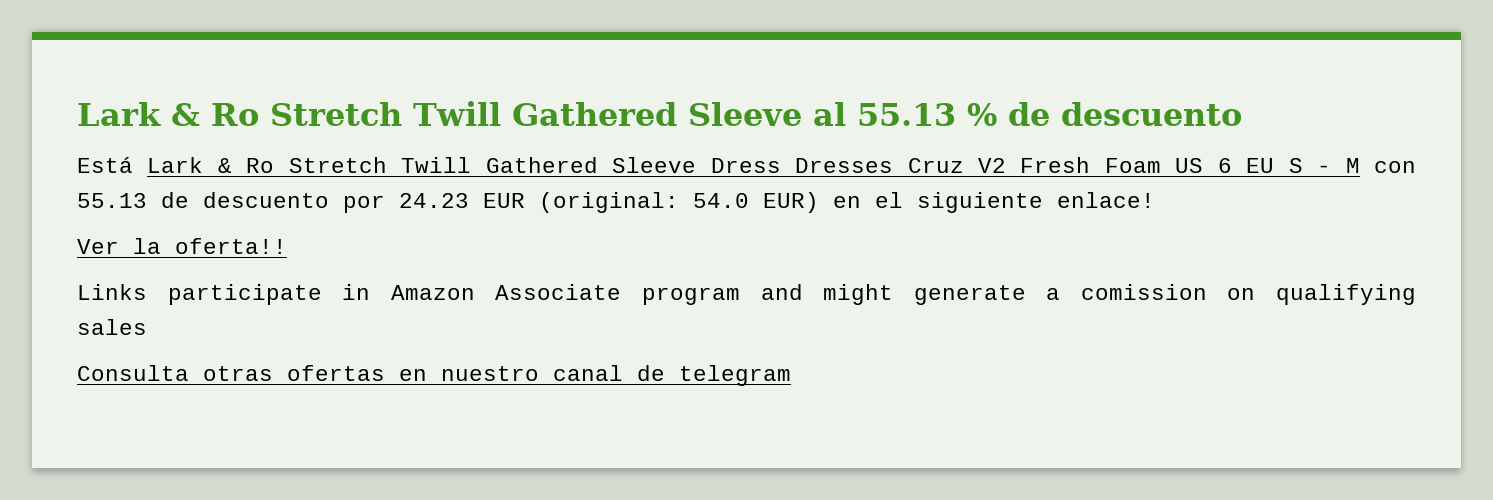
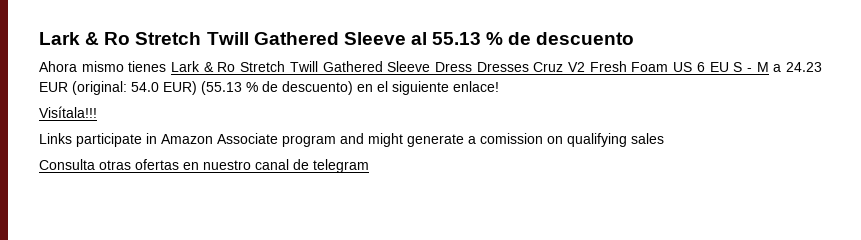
[77,157,133,173] Está -> [39,61,167,72] Ahora mismo tienes
[1374,161,1417,173] [77,192,385,213] con 55.13 de descuento por -> [773,64,782,72] a
(819, 202) none -> [201,81,353,95] (55.13 % de descuento)
[77,238,287,254] Ver la oferta!! -> [39,106,97,118] Visítala!!!

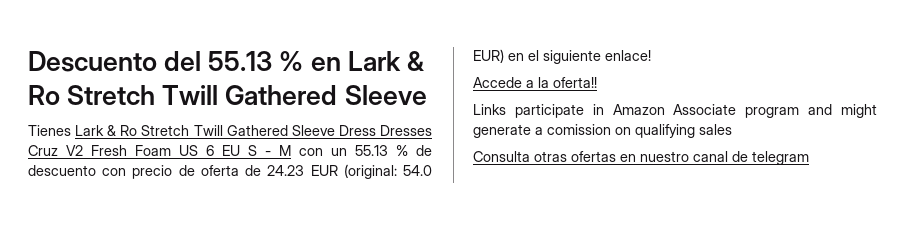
[39,32,635,45] [39,61,167,72] Lark & Ro Stretch Twill Gathered Sleeve al 55.13 % de descuento // Ahora mismo tienes -> [28,51,424,72] [28,85,427,105] [28,125,71,136] Descuento del 55.13 % en Lark & Ro Stretch Twill Gathered Sleeve // Tienes
[773,64,782,72] a -> [299,145,432,156] [28,165,262,179] con un 55.13 % de descuento con precio de oferta de
[201,81,353,95] (55.13 % de descuento) -> (504, 56) none
[39,106,97,118] Visítala!!! -> [473,77,597,88] Accede a la oferta!!

